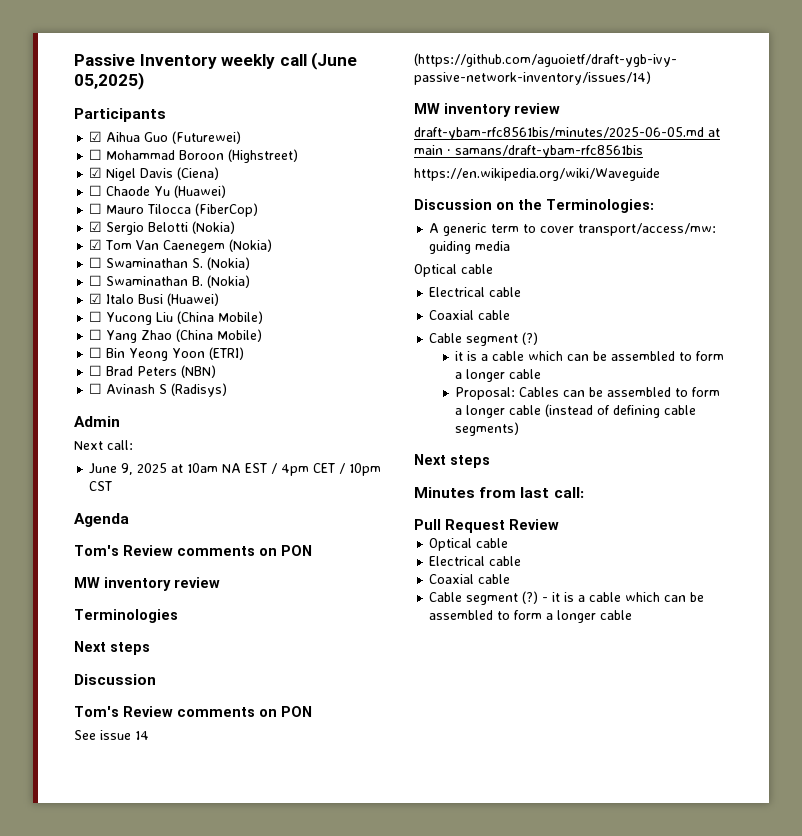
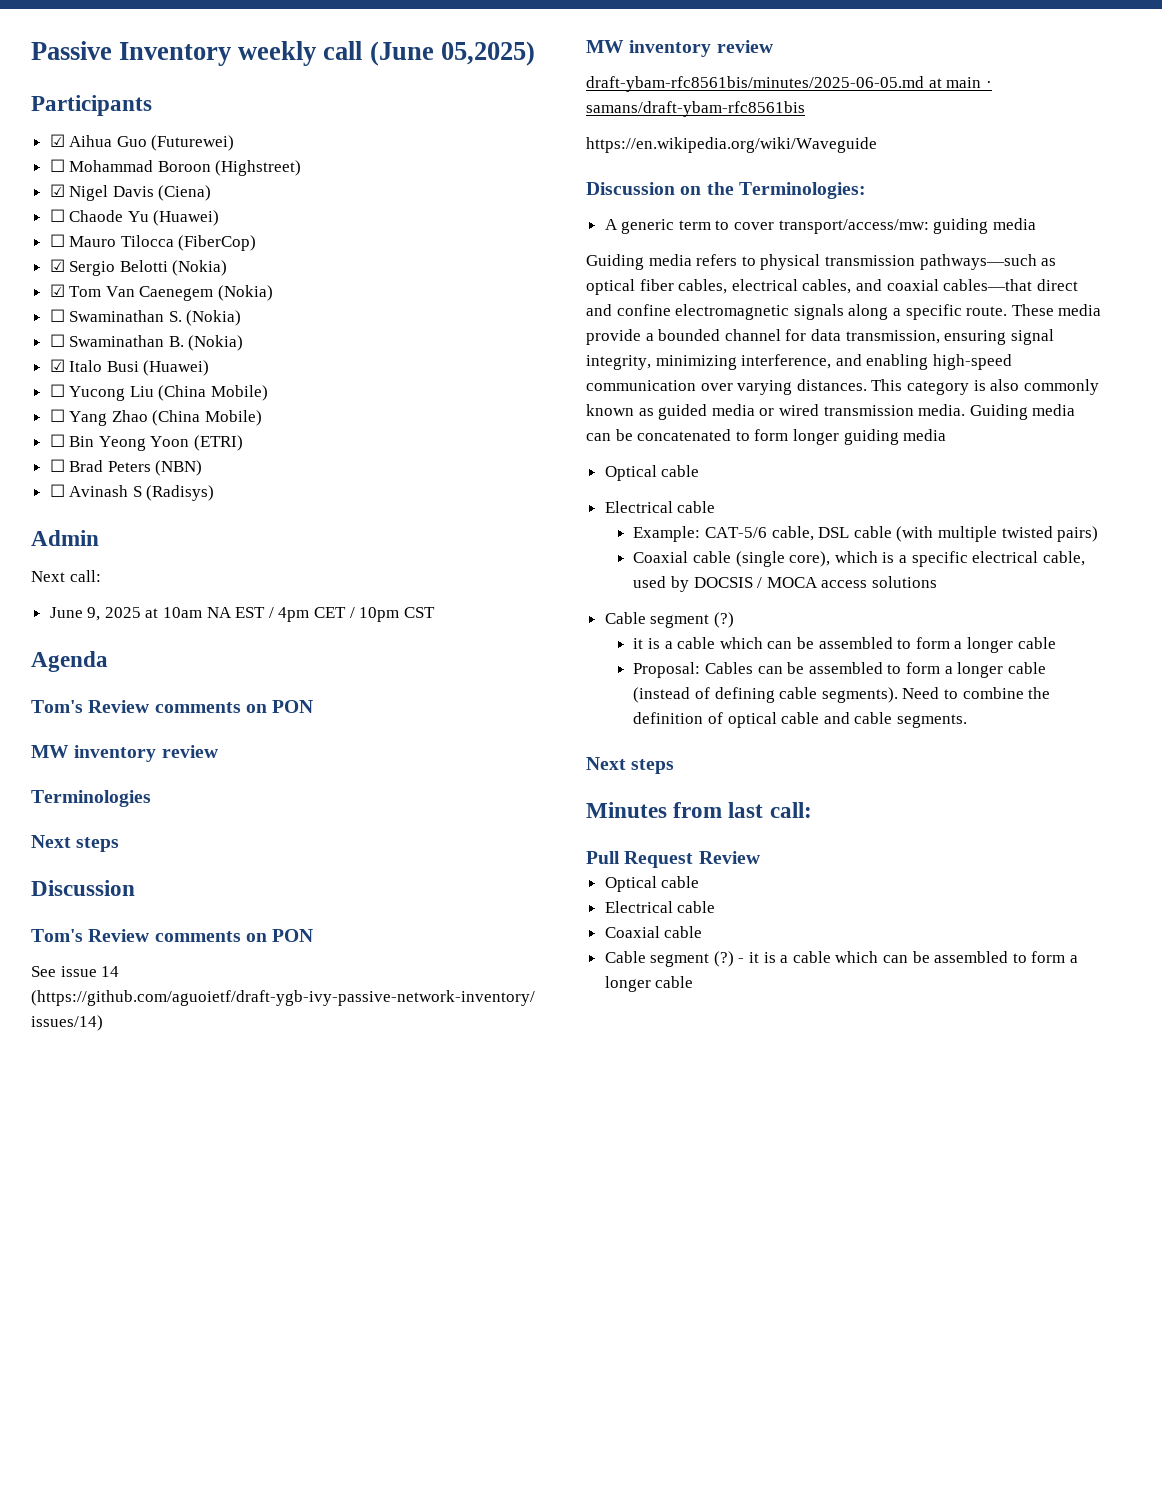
[414,264,493,277] [429,287,522,297] [429,310,511,320] Optical cable // Electrical cable // Coaxial cable -> [586,254,1057,270] [586,279,1078,295] [586,304,1102,320] [586,329,1054,345] [586,354,1012,370] [586,379,1099,395] [586,404,1076,420] [586,429,947,445] [604,465,700,481] [604,501,716,513] [633,526,1099,542] [633,551,1085,567] [633,576,937,592] Guiding media refers to physical transmission pathways—such as optical fiber cables, electrical cables, and coaxial cables—that direct and confine electromagnetic signals along a specific route. These media provide a bounded channel for data transmission, ensuring signal integrity, minimizing interference, and enabling high-speed communication over varying distances. This category is also commonly known as guided media or wired transmission media. Guiding media can be concatenated to form longer guiding media // Optical cable // Electrical cable // Example: CAT-5/6 cable, DSL cable (with multiple twisted pairs) // Coaxial cable (single core), which is a specific electrical cable, used by DOCSIS / MOCA access solutions
[455,422,520,436] segments) -> [821,687,1051,703] [633,712,967,728] segments). Need to combine the definition of optical cable and cable segments.

